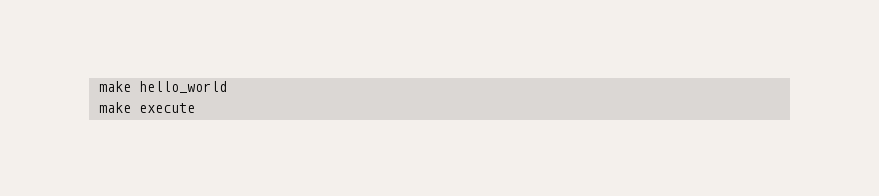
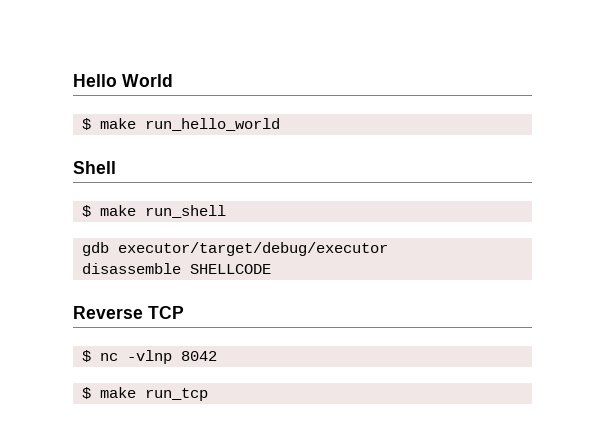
[99,81,228,93] [99,102,196,113] make hello_world // make execute -> [73,74,173,87] [82,118,280,131] [73,161,116,174] [82,205,226,218] [82,242,388,256] [82,263,271,274] [73,306,184,319] [82,350,217,364] [82,387,208,401] Hello World // $ make run_hello_world // Shell // $ make run_shell // gdb executor/target/debug/executor // disassemble SHELLCODE // Reverse TCP // $ nc -vlnp 8042 // $ make run_tcp

